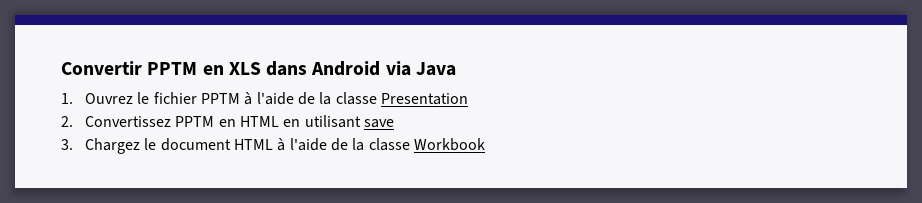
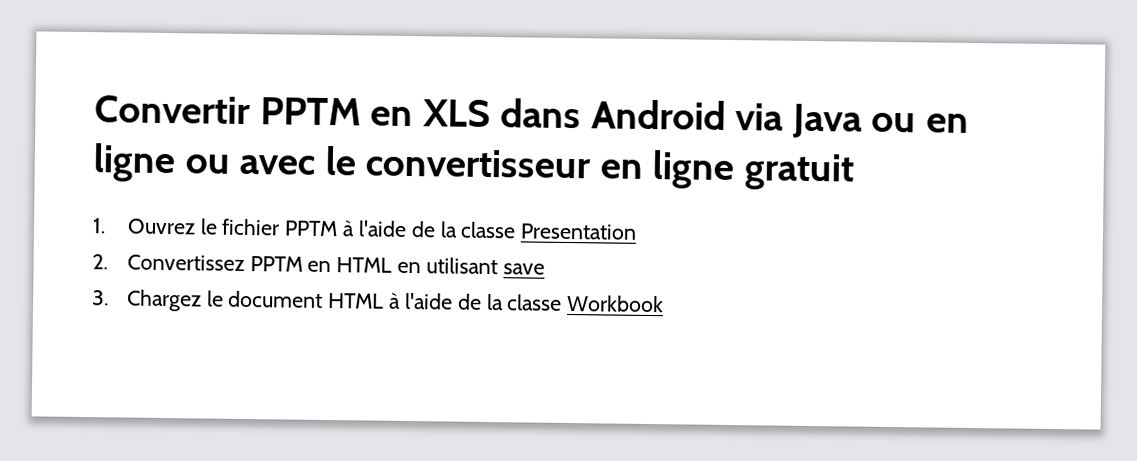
(456, 69) none -> [871,112,969,133] [93,143,854,191] ou en ligne ou avec le convertisseur en ligne gratuit

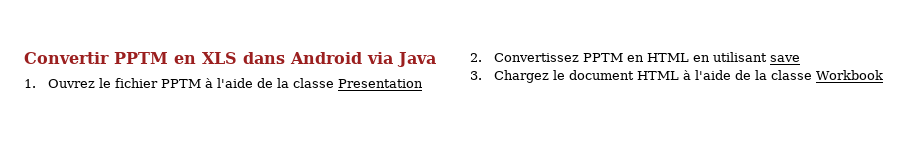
[871,112,969,133] [93,143,854,191] ou en ligne ou avec le convertisseur en ligne gratuit -> (436, 59) none

